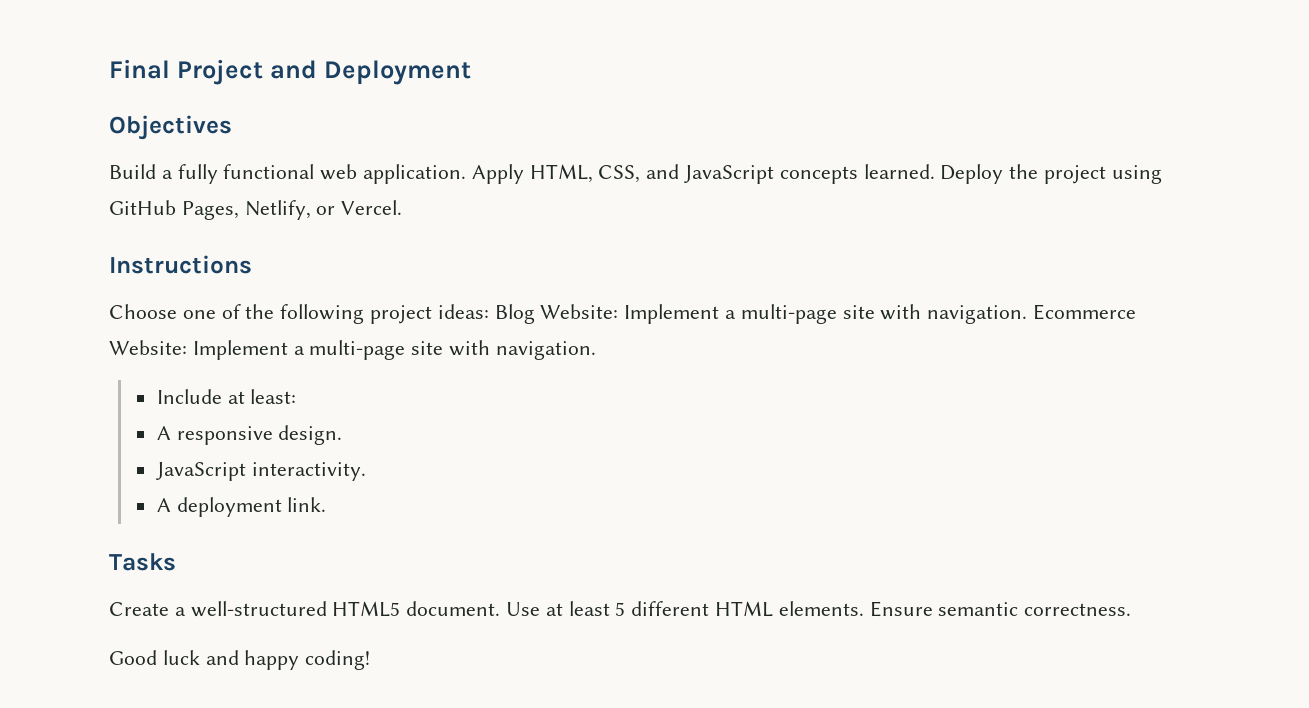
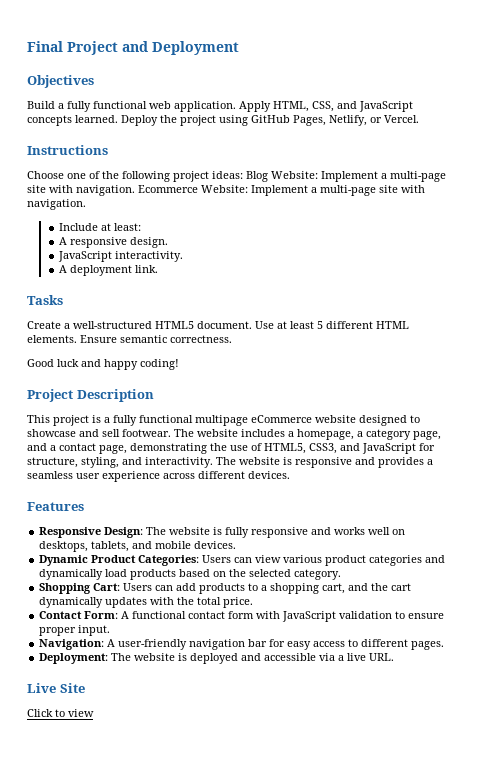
(371, 660) none -> [27,389,154,402] [27,415,420,426] [27,429,441,440] [27,443,435,454] [27,457,433,468] [27,471,290,482] [27,502,84,511] [39,527,406,538] [39,541,237,552] [39,555,446,566] [39,569,342,580] [39,583,412,594] [39,597,254,608] [39,611,445,622] [39,625,111,636] [39,639,445,650] [39,653,395,664] [27,683,85,693] [27,709,94,717] // Project Description // This project is a fully functional multipage eCommerce website designed to showcase and sell footwear. The website includes a homepage, a category page, and a contact page, demonstrating the use of HTML5, CSS3, and JavaScript for structure, styling, and interactivity. The website is responsive and provides a seamless user experience across different devices. // Features // Responsive Design: The website is fully responsive and works well on desktops, tablets, and mobile devices. // Dynamic Product Categories: Users can view various product categories and dynamically load products based on the selected category. // Shopping Cart: Users can add products to a shopping cart, and the cart dynamically updates with the total price. // Contact Form: A functional contact form with JavaScript validation to ensure proper input. // Navigation: A user-friendly navigation bar for easy access to different pages. // Deployment: The website is deployed and accessible via a live URL. // Live Site // Click to view

